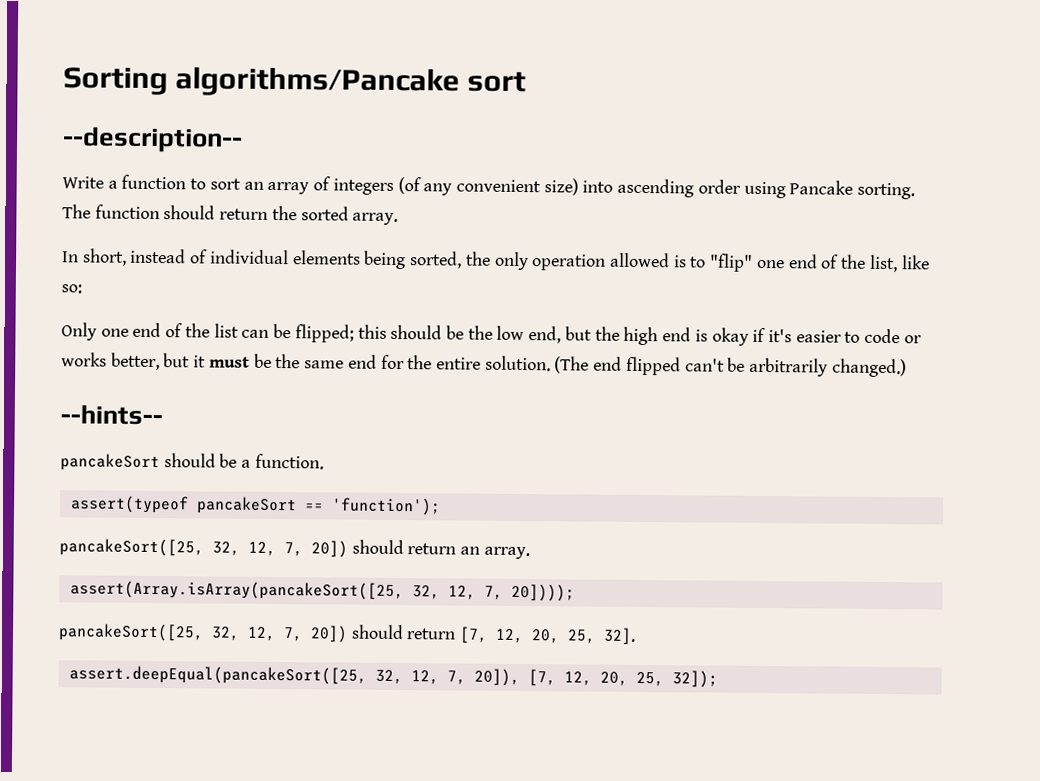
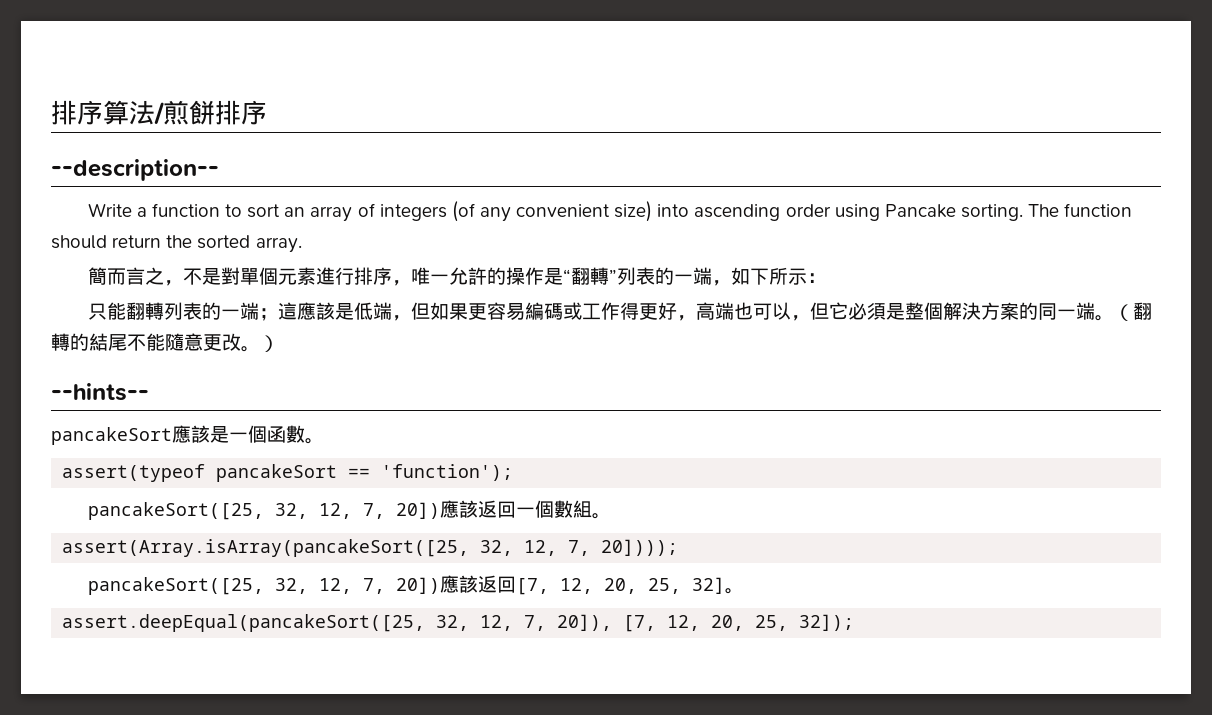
[63,67,527,98] Sorting algorithms/Pancake sort -> [51,100,267,125] 排序算法/煎餅排序
[62,248,930,273] [61,284,82,294] [61,322,922,346] [61,352,907,378] [60,404,163,426] [60,453,324,472] In short, instead of individual elements being sorted, the only operation allowed is to "flip" one end of the list, like so: // Only one end of the list can be flipped; this should be the low end, but the high end is okay if it's easier to code or works better, but it must be the same end for the entire solution. (The end flipped can't be arbitrarily changed.) // --hints-- // pancakeSort should be a function. -> [87,267,826,286] [87,302,1152,321] [51,333,279,352] [51,383,149,401] [51,425,324,445] 簡而言之，不是對單個元素進行排序，唯一允許的操作是“翻轉”列表的一端，如下所示： // 只能翻轉列表的一端；這應該是低端，但如果更容易編碼或工作得更好，高端也可以，但它必須是整個解決方案的同一端。（翻轉的結尾不能隨意更改。） // --hints-- // pancakeSort應該是一個函數。
[351,539,530,560] should return an array. -> [439,500,611,519] 應該返回一個數組。
[350,624,637,645] should return [7, 12, 20, 25, 32]. -> [439,575,744,595] 應該返回[7, 12, 20, 25, 32]。

